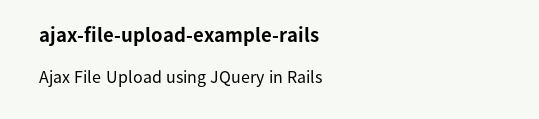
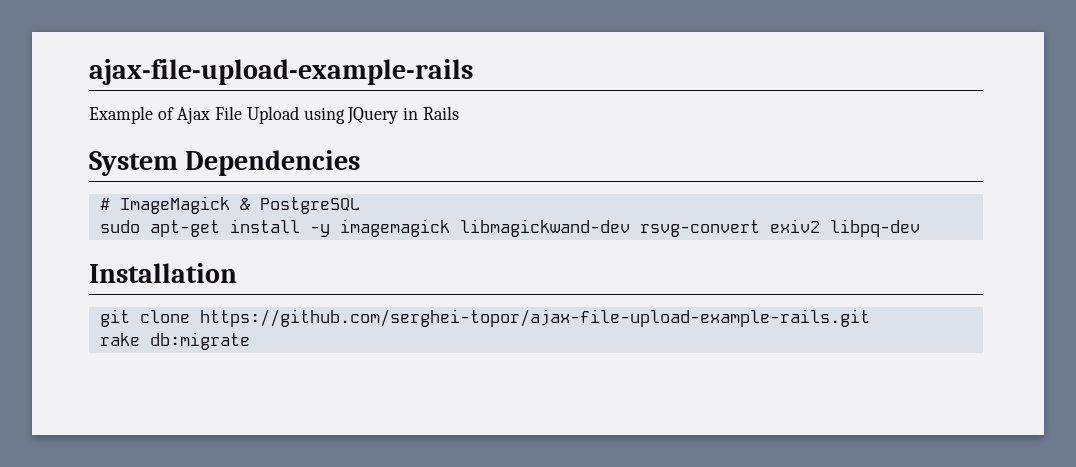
(319, 36) none -> [89,106,174,124] Example of
(322, 76) none -> [89,150,361,176] [99,196,360,214] [99,219,920,237] [89,263,237,283] [99,309,870,327] [99,332,250,350] // System Dependencies // # ImageMagick & PostgreSQL // sudo apt-get install -y imagemagick libmagickwand-dev rsvg-convert exiv2 libpq-dev // Installation // git clone https://github.com/serghei-topor/ajax-file-upload-example-rails.git // rake db:migrate

